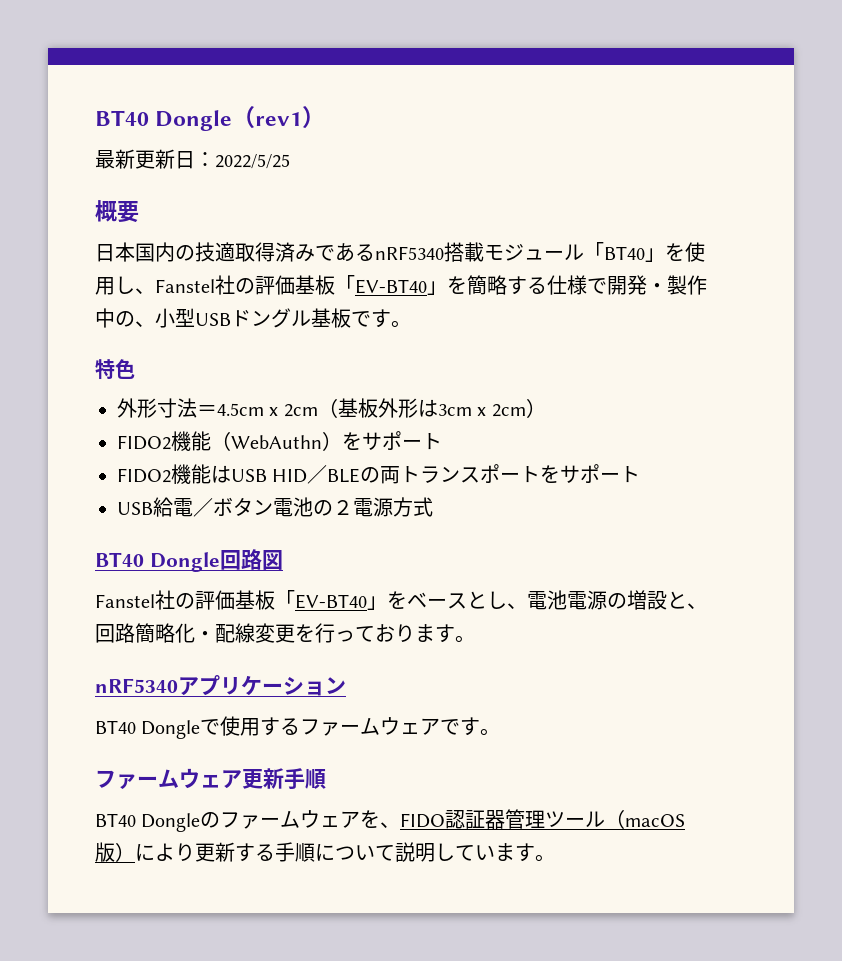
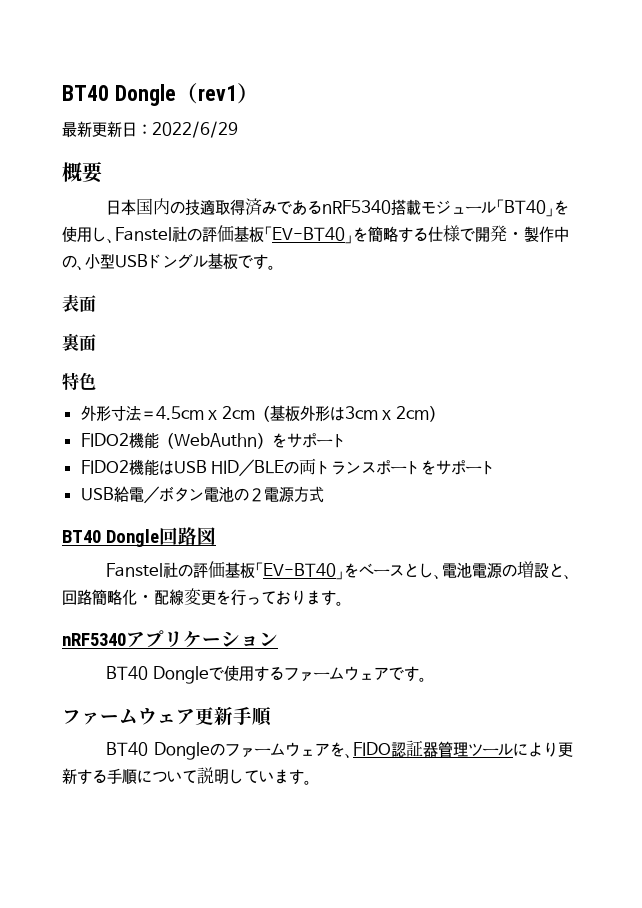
[215,154,290,169] 2022/5/25 -> [152,121,238,138] 2022/6/29
(411, 324) none -> [62,294,96,312] [62,333,96,351] // 表面 // 裏面
[605,809,686,829] [95,842,135,862] （macOS版） -> (513, 749) none

